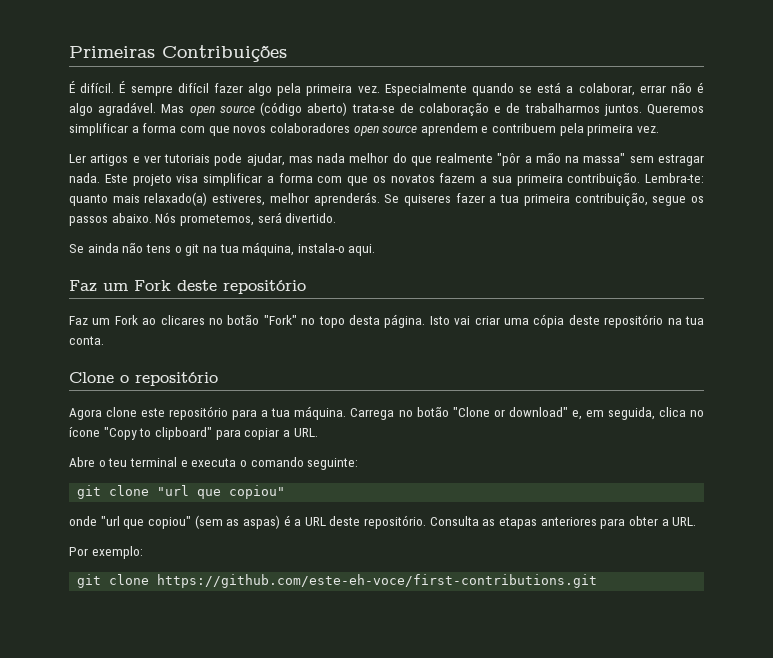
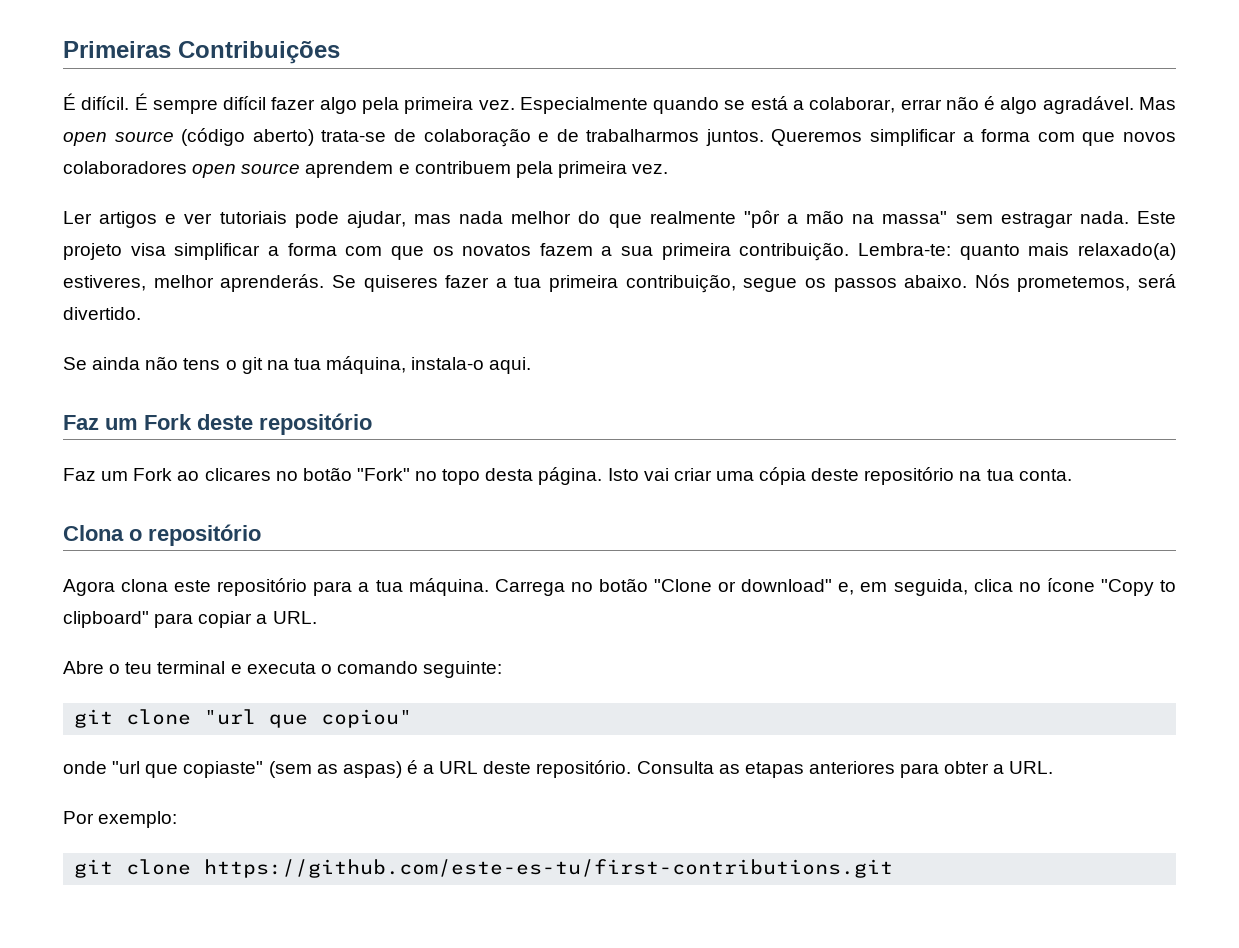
[69,372,114,383] Clone -> [63,525,124,541] Clona
[106,407,138,417] clone -> [121,579,169,592] clona
[147,516,191,529] copiou" -> [183,761,264,778] copiaste"
[157,574,598,588] https://github.com/este-eh-voce/first-contributions.git -> [204,859,894,878] https://github.com/este-es-tu/first-contributions.git

